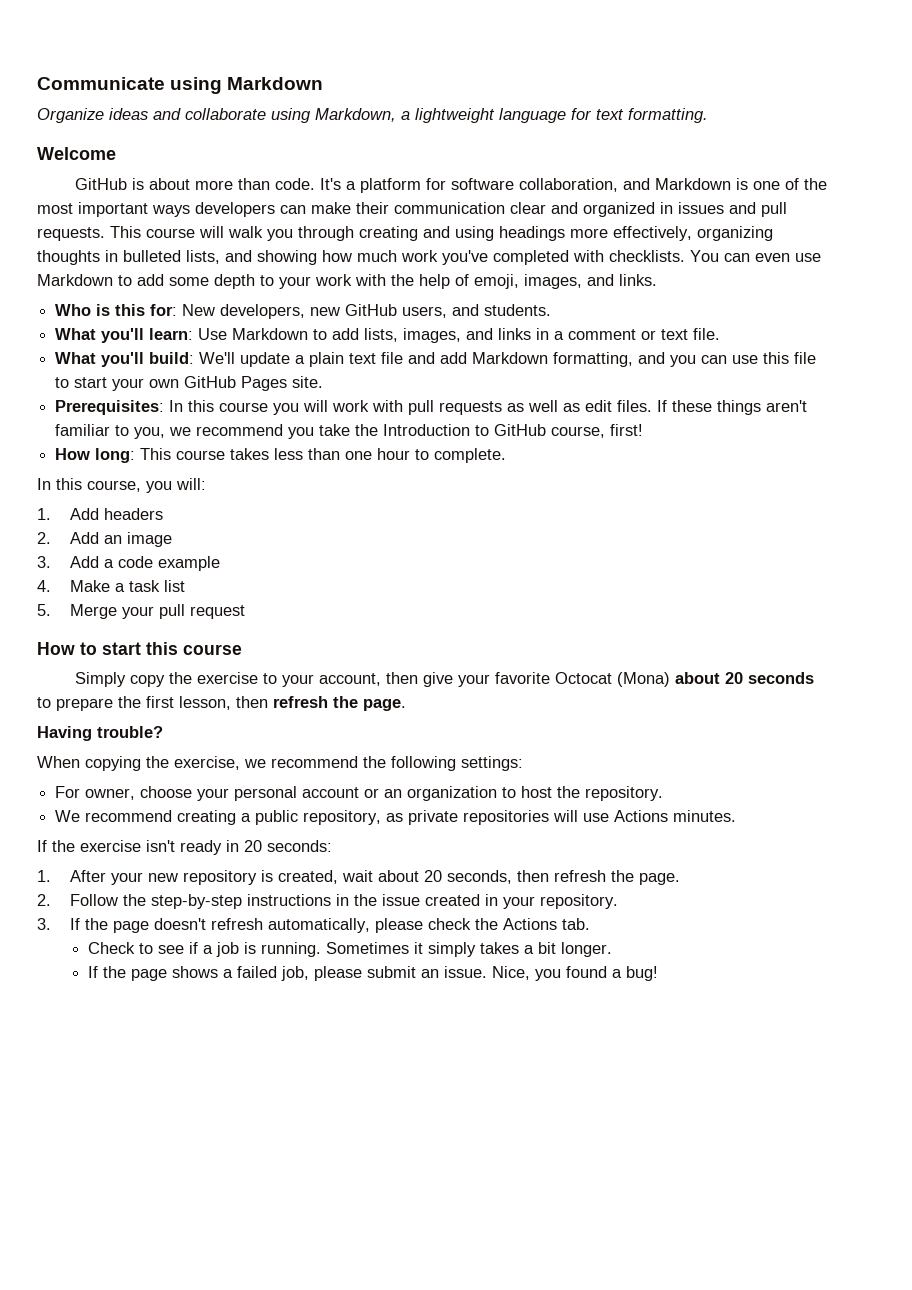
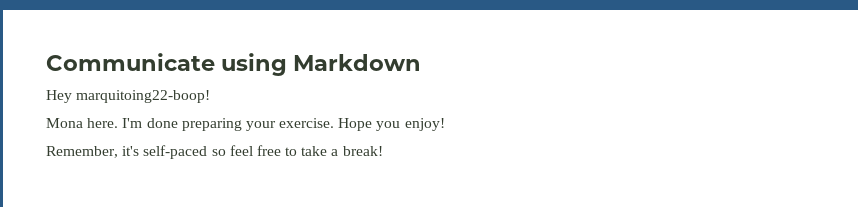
[37,108,708,123] [37,147,116,160] [74,178,827,193] [37,202,787,217] [37,226,773,241] [37,250,821,265] [37,274,657,289] [55,304,552,319] [55,328,721,343] [55,352,817,367] [55,376,324,391] [55,400,808,415] [55,424,644,439] [55,448,507,463] [37,478,206,493] [37,508,163,520] [37,532,172,547] [37,556,220,571] [37,580,185,592] [37,604,245,619] [37,642,242,655] [74,672,814,687] [37,696,406,711] [37,726,163,741] [37,756,523,771] [55,786,664,801] [55,810,737,825] [37,840,332,855] [37,870,680,885] [37,894,618,909] [37,918,590,933] [87,942,612,957] [87,966,658,981] Organize ideas and collaborate using Markdown, a lightweight language for text formatting. // Welcome // GitHub is about more than code. It's a platform for software collaboration, and Markdown is one of the most important ways developers can make their communication clear and organized in issues and pull requests. This course will walk you through creating and using headings more effectively, organizing thoughts in bulleted lists, and showing how much work you've completed with checklists. You can even use Markdown to add some depth to your work with the help of emoji, images, and links. // Who is this for: New developers, new GitHub users, and students. // What you'll learn: Use Markdown to add lists, images, and links in a comment or text file. // What you'll build: We'll update a plain text file and add Markdown formatting, and you can use this file to start your own GitHub Pages site. // Prerequisites: In this course you will work with pull requests as well as edit files. If these things aren't familiar to you, we recommend you take the Introduction to GitHub course, first! // How long: This course takes less than one hour to complete. // In this course, you will: // 1. Add headers // 2. Add an image // 3. Add a code example // 4. Make a task list // 5. Merge your pull request // How to start this course // Simply copy the exercise to your account, then give your favorite Octocat (Mona) about 20 seconds to prepare the first lesson, then refresh the page. // Having trouble? // When copying the exercise, we recommend the following settings: // For owner, choose your personal account or an organization to host the repository. // We recommend creating a public repository, as private repositories will use Actions minutes. // If the exercise isn't ready in 20 seconds: // 1. After your new repository is created, wait about 20 seconds, then refresh the page. // 2. Follow the step-by-step instructions in the issue created in your repository. // 3. If the page doesn't refresh automatically, please check the Actions tab. // Check to see if a job is running. Sometimes it simply takes a bit longer. // If the page shows a failed job, please submit an issue. Nice, you found a bug! -> [46,90,211,103] [46,118,445,131] [46,145,383,159] Hey marquitoing22-boop! // Mona here. I'm done preparing your exercise. Hope you enjoy! // Remember, it's self-paced so feel free to take a break!

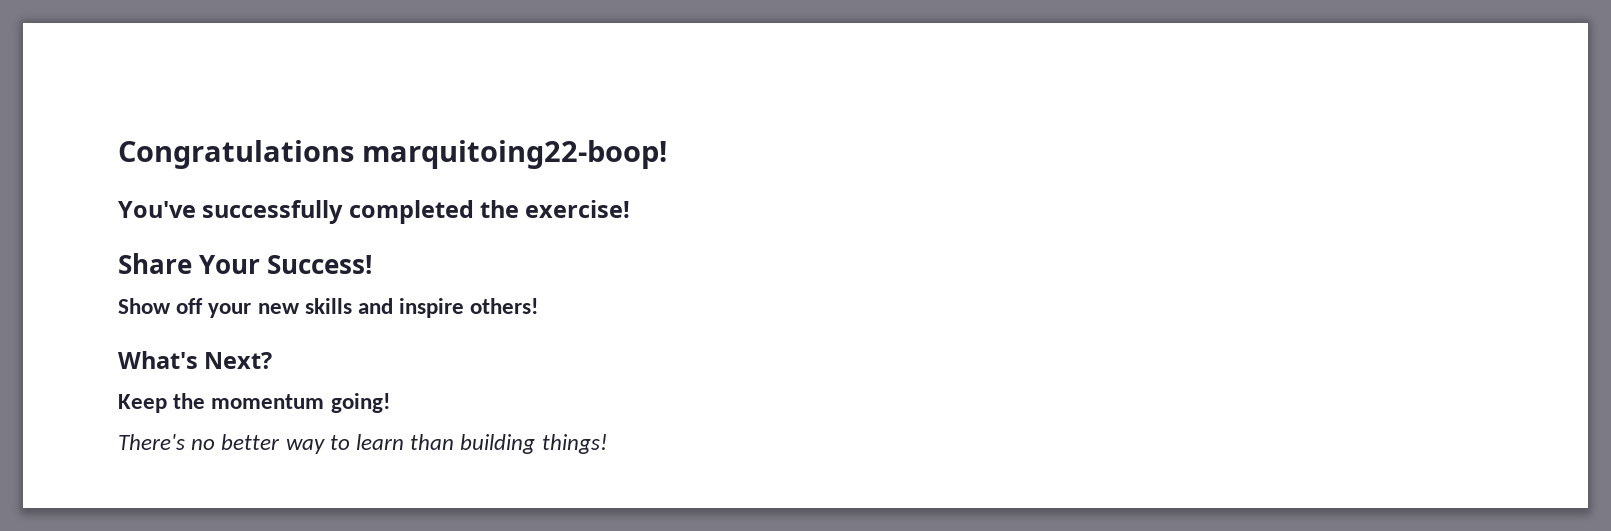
[46,53,422,76] [46,90,211,103] [46,118,445,131] [46,145,383,159] Communicate using Markdown // Hey marquitoing22-boop! // Mona here. I'm done preparing your exercise. Hope you enjoy! // Remember, it's self-paced so feel free to take a break! -> [118,140,667,169] [118,200,631,224] [118,253,373,274] [118,298,539,318] [118,351,273,369] [118,393,390,413] [118,434,607,454] Congratulations marquitoing22-boop! // You've successfully completed the exercise! // Share Your Success! // Show off your new skills and inspire others! // What's Next? // Keep the momentum going! // There's no better way to learn than building things!

